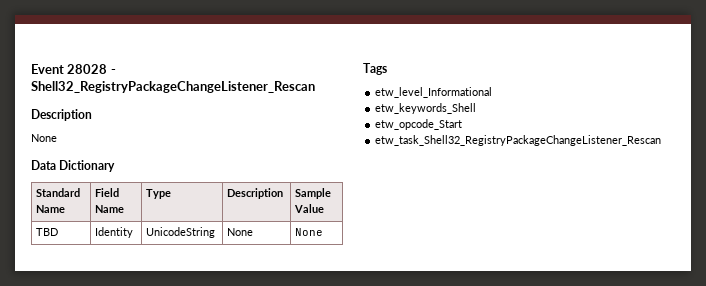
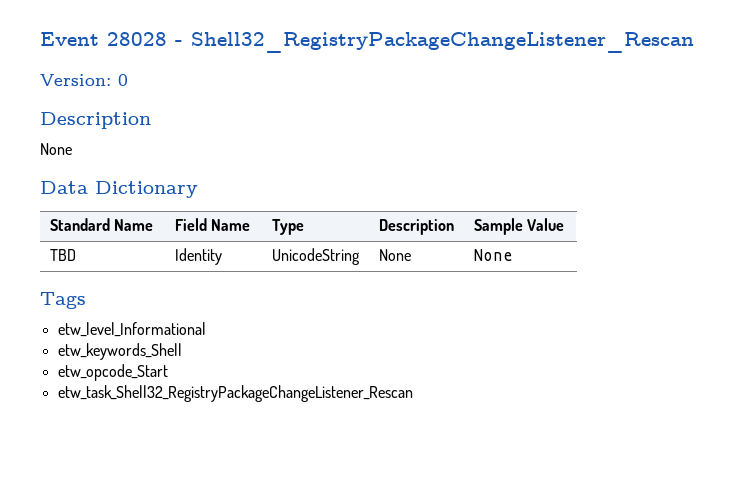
(315, 87) none -> [40,74,128,86] // Version: 0

